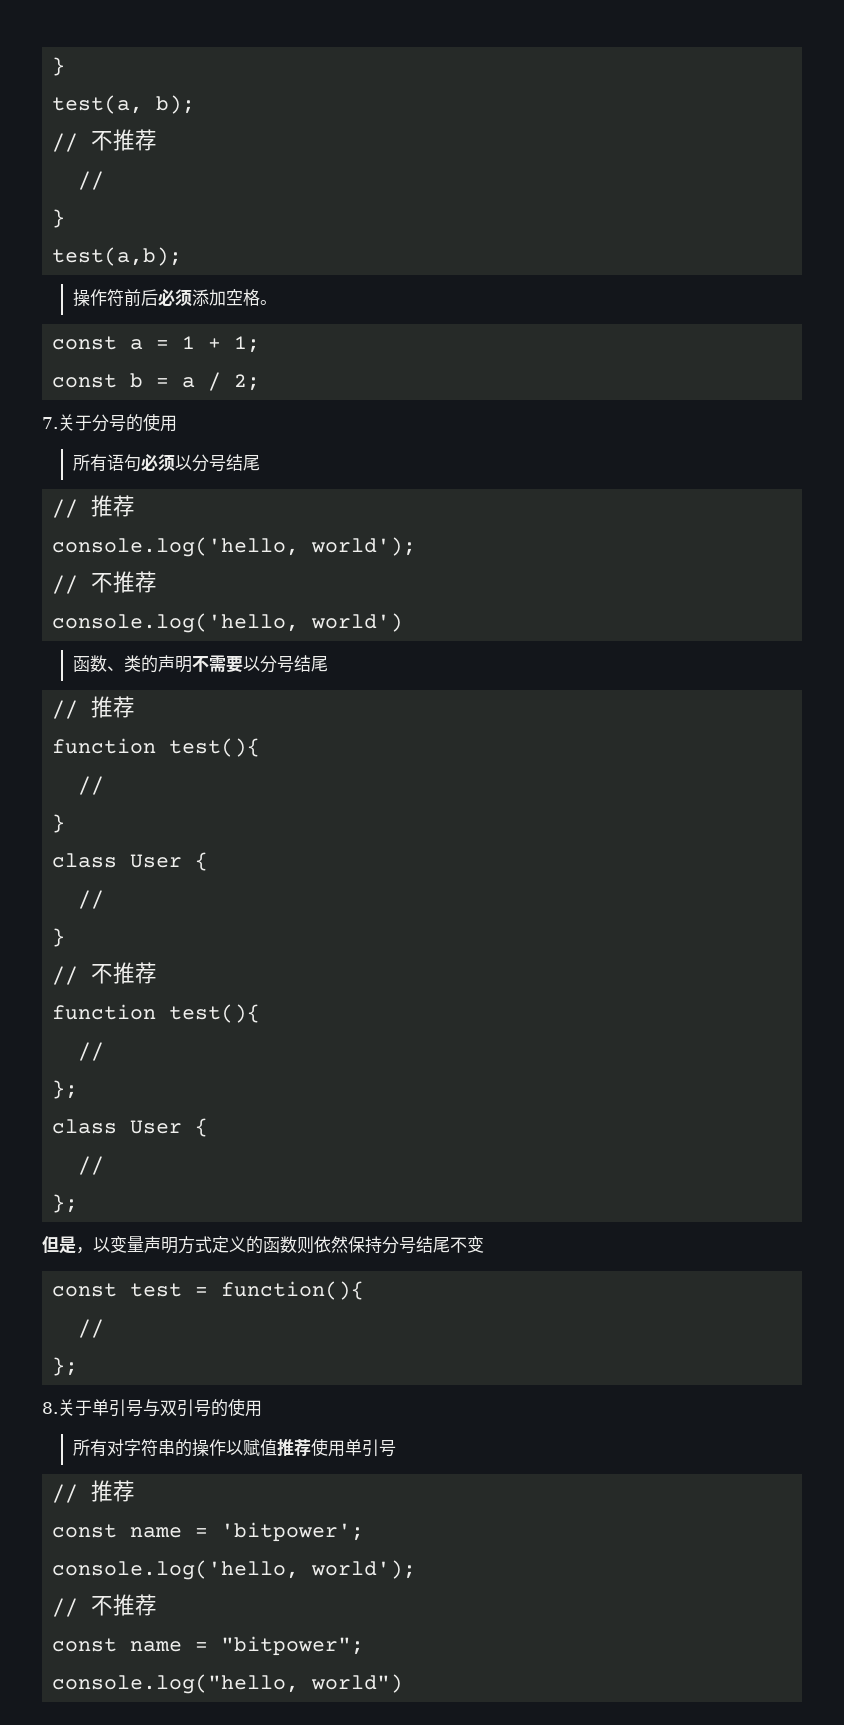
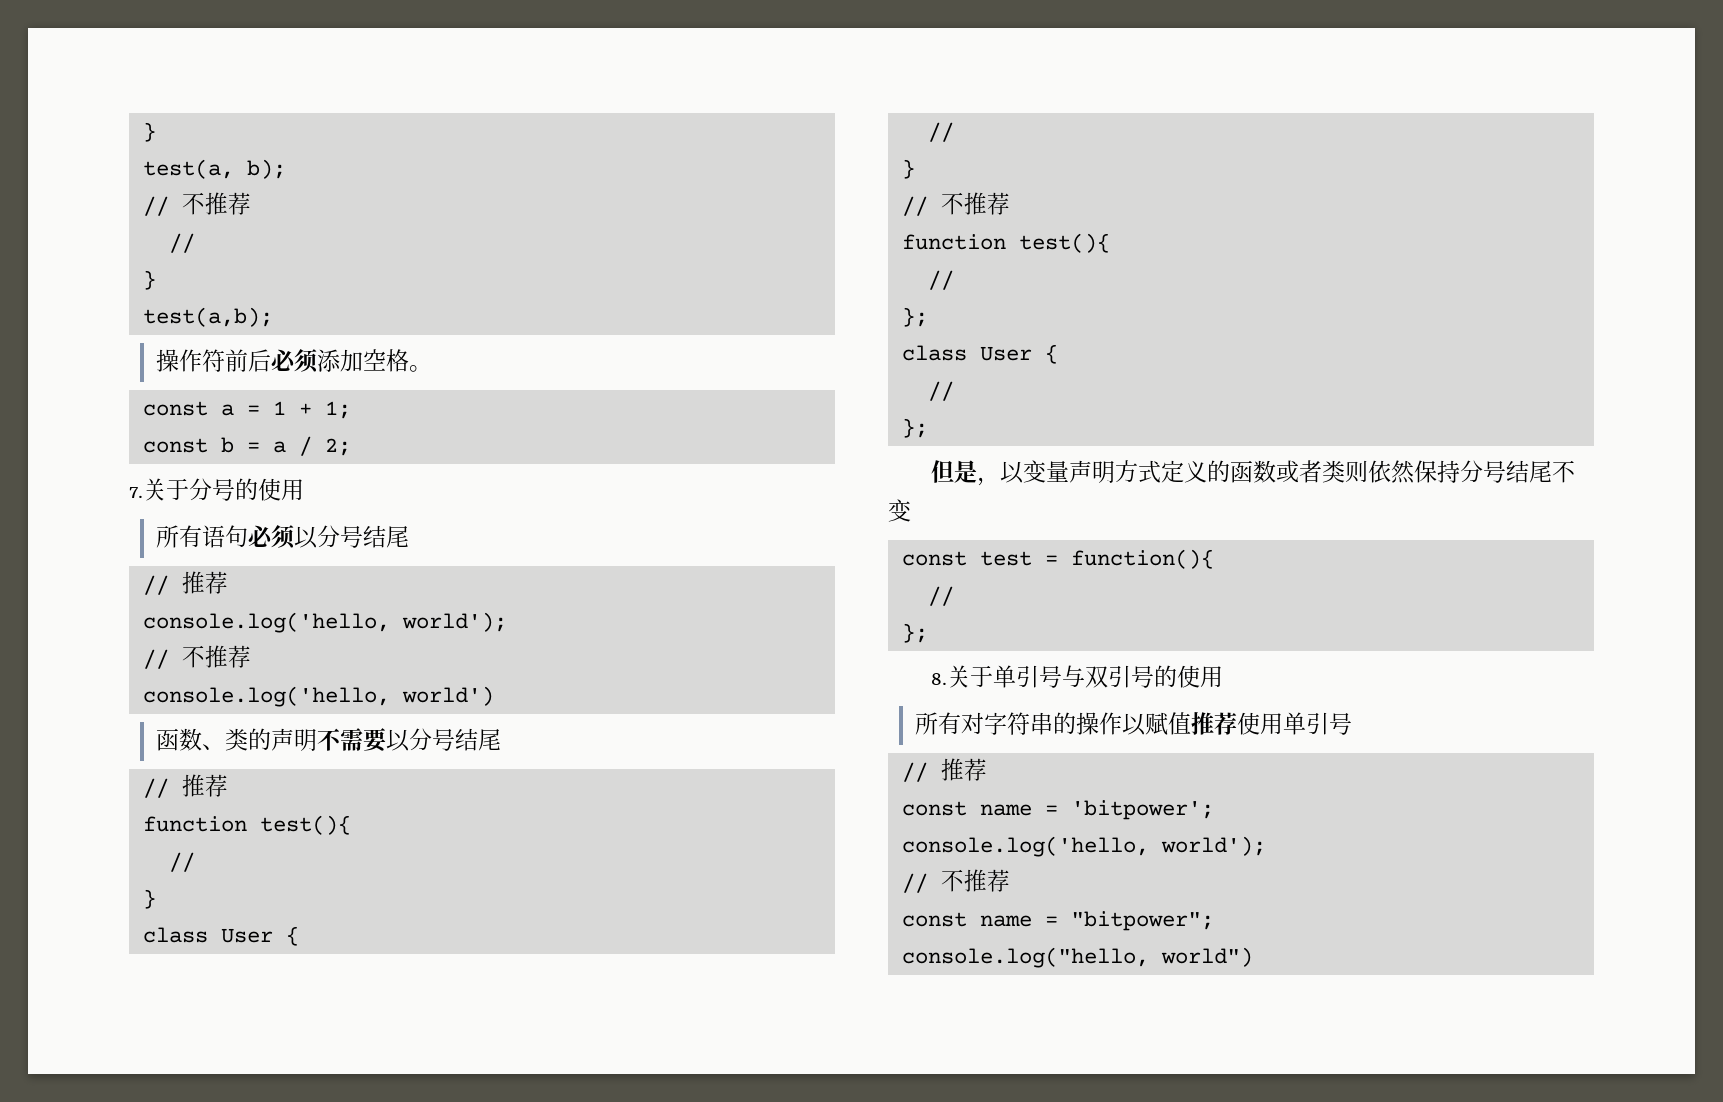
(297, 1244) none -> [1276,460,1346,483] 或者类

